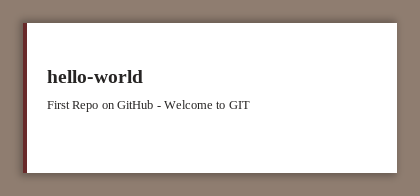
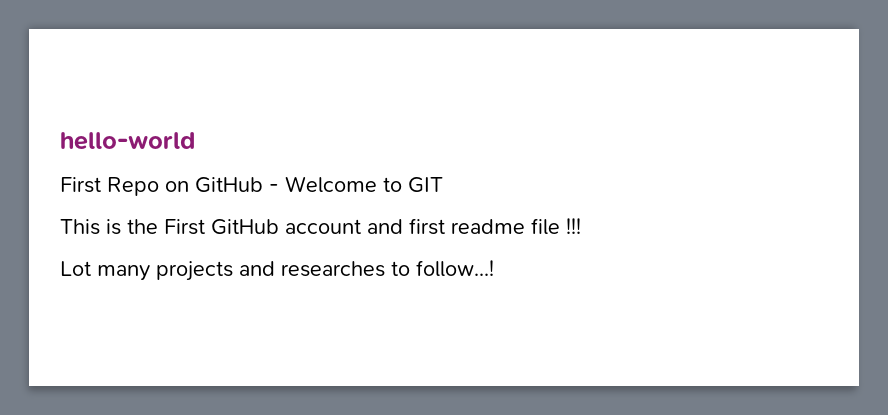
(250, 105) none -> [60,218,581,235] [60,260,494,281] // This is the First GitHub account and first readme file !!! // Lot many projects and researches to follow...!

